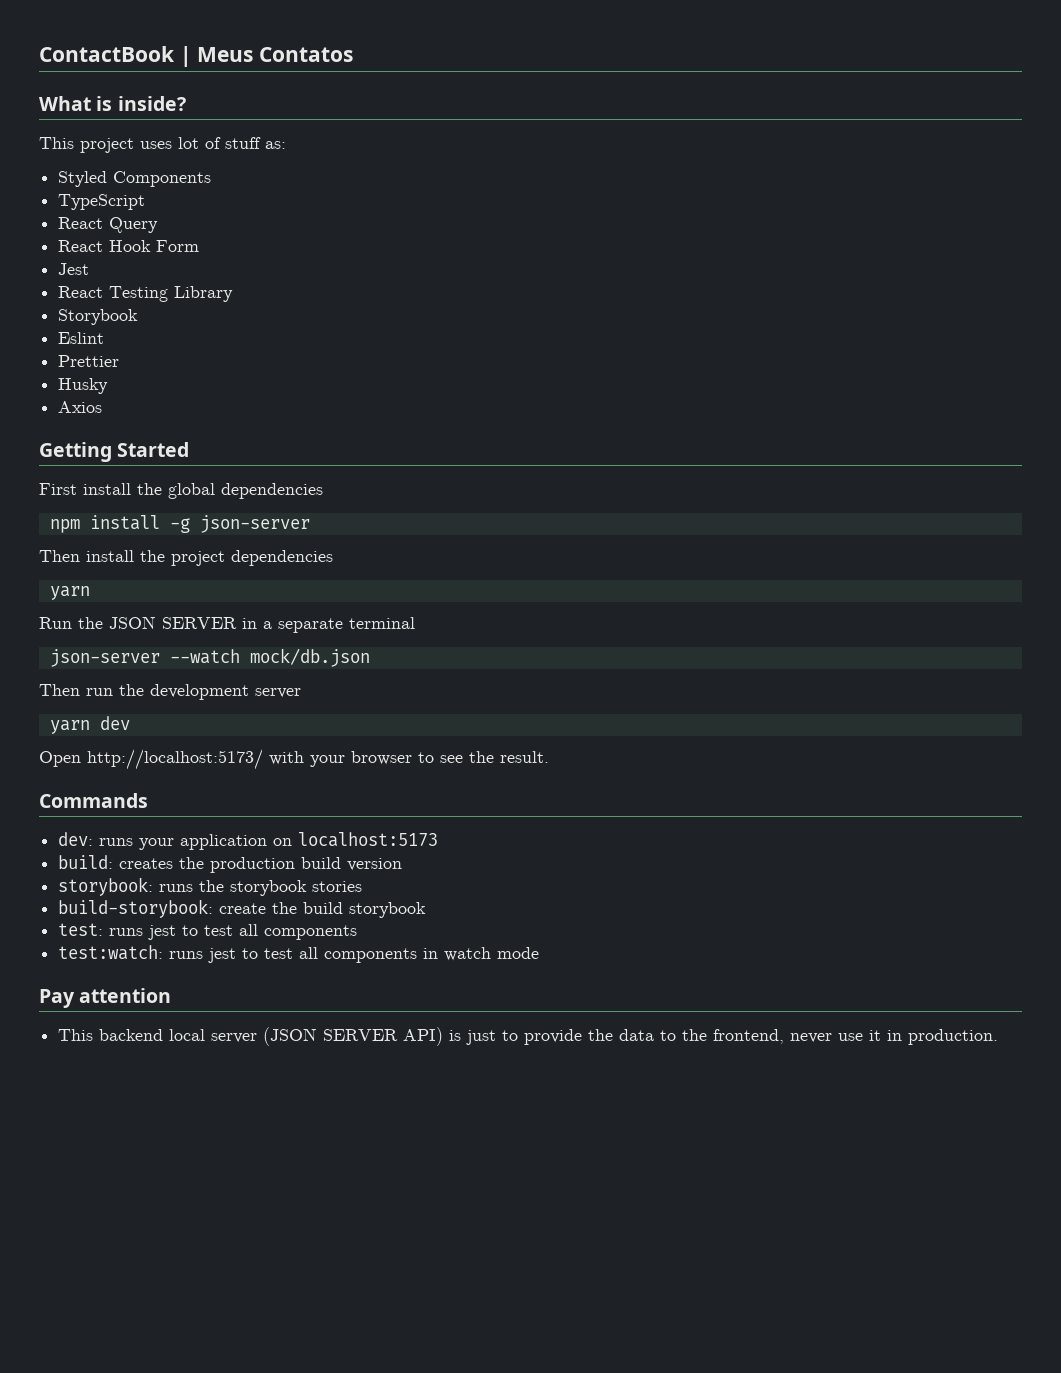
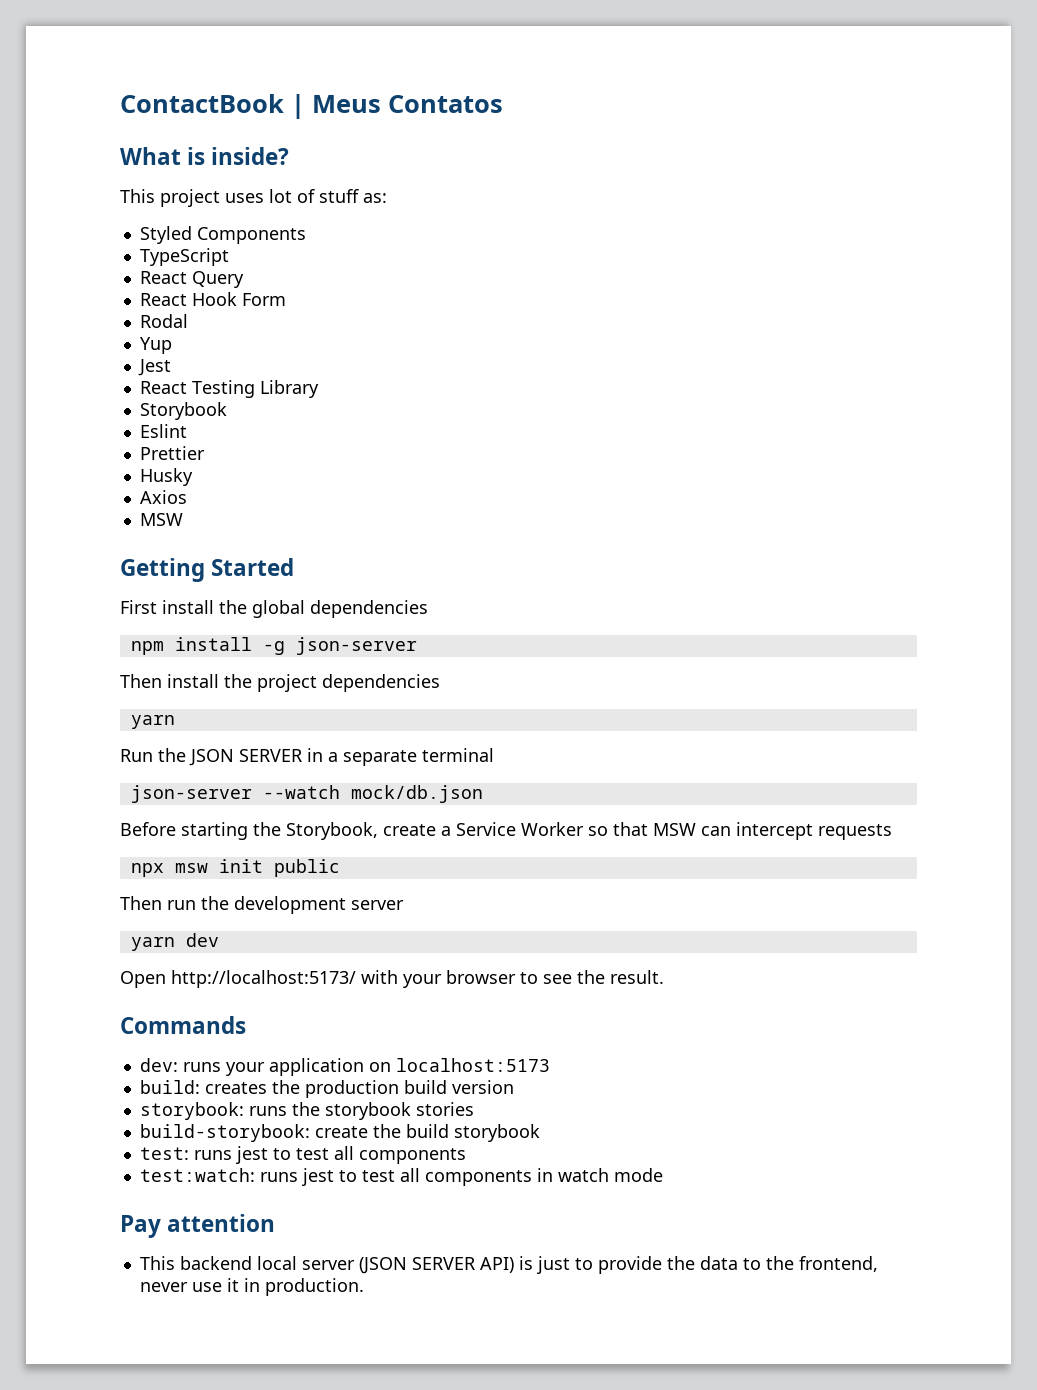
(200, 246) none -> [139,314,188,328] [139,337,172,354] // Rodal // Yup
(103, 407) none -> [139,513,183,526] // MSW
(370, 657) none -> [120,822,892,840] [130,859,340,877] // Before starting the Storybook, create a Service Worker so that MSW can intercept requests // npx msw init public

